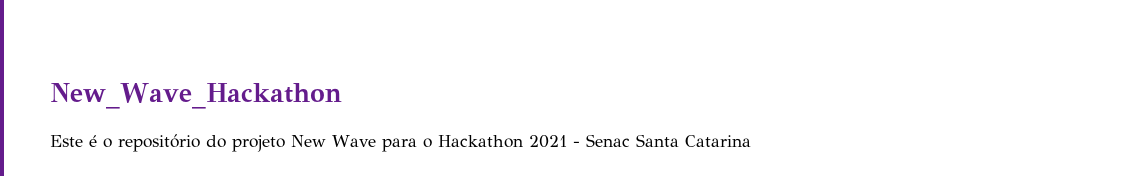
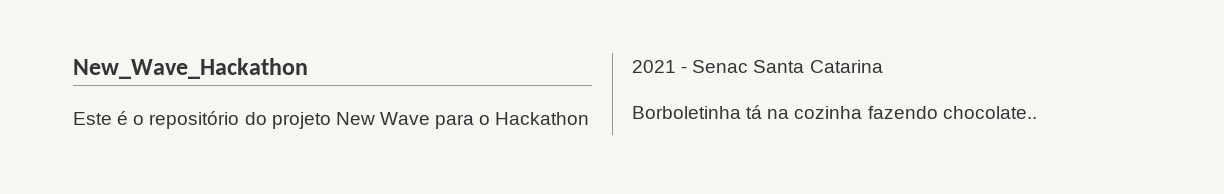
(751, 141) none -> [632,105,1037,119] // Borboletinha tá na cozinha fazendo chocolate..

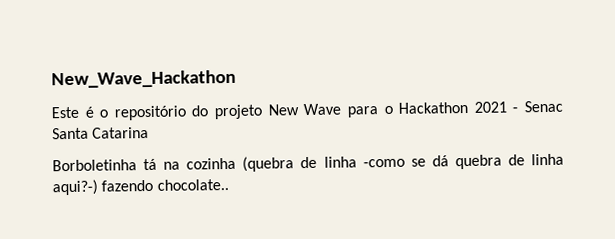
(863, 112) none -> [242,153,564,172] [52,179,98,196] (quebra de linha -como se dá quebra de linha aqui?-)

